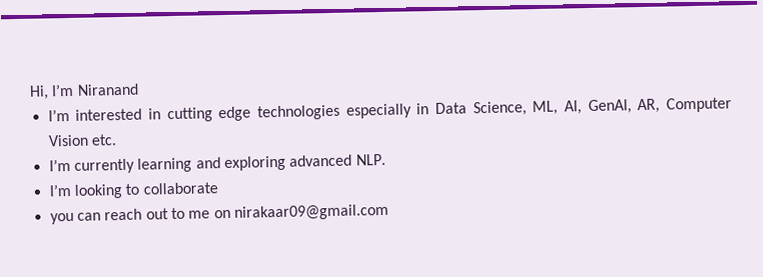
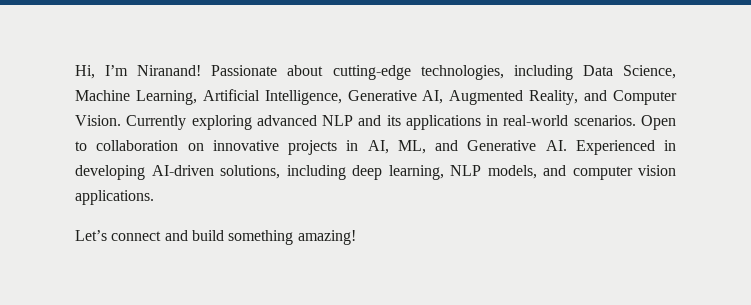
[76,83,139,96] [47,97,732,123] [47,134,117,147] [48,153,386,174] [48,182,219,199] [49,203,389,225] Niranand // I’m interested in cutting edge technologies especially in Data Science, ML, AI, GenAI, AR, Computer Vision etc. // I’m currently learning and exploring advanced NLP. // I’m looking to collaborate // you can reach out to me on nirakaar09@gmail.com -> [137,65,676,80] [75,89,678,105] [75,115,676,130] [75,140,676,155] [75,165,676,180] [75,190,154,205] [75,230,356,245] Niranand! Passionate about cutting-edge technologies, including Data Science, Machine Learning, Artificial Intelligence, Generative AI, Augmented Reality, and Computer Vision. Currently exploring advanced NLP and its applications in real-world scenarios. Open to collaboration on innovative projects in AI, ML, and Generative AI. Experienced in developing AI-driven solutions, including deep learning, NLP models, and computer vision applications. // Let’s connect and build something amazing!

